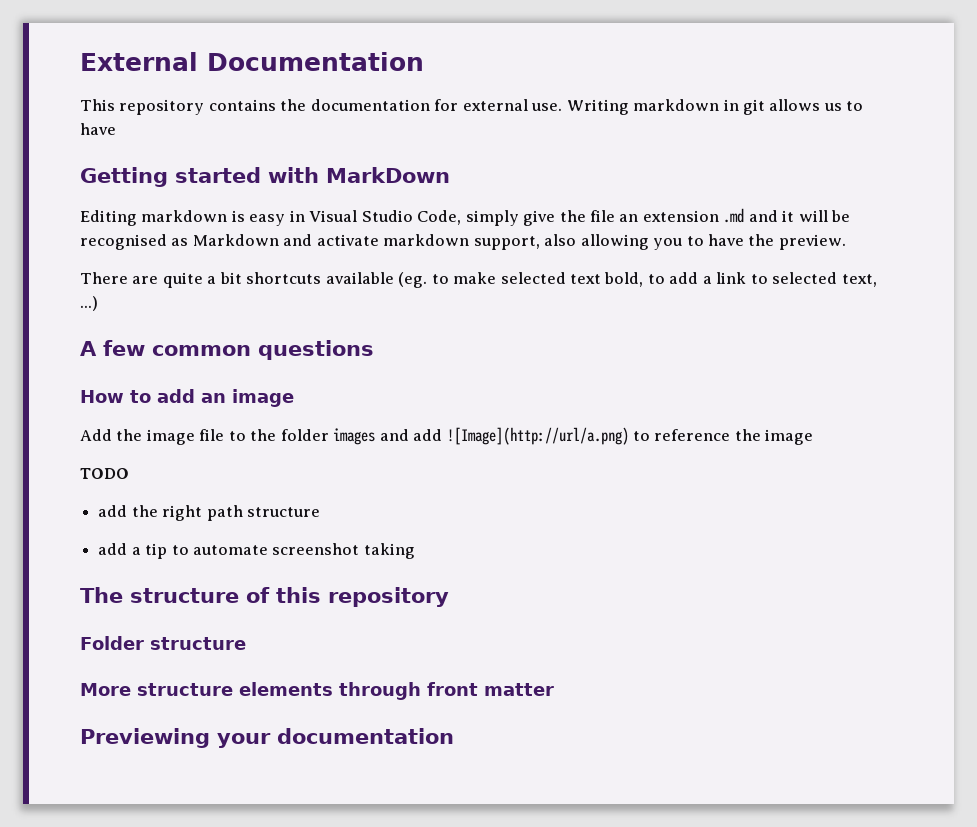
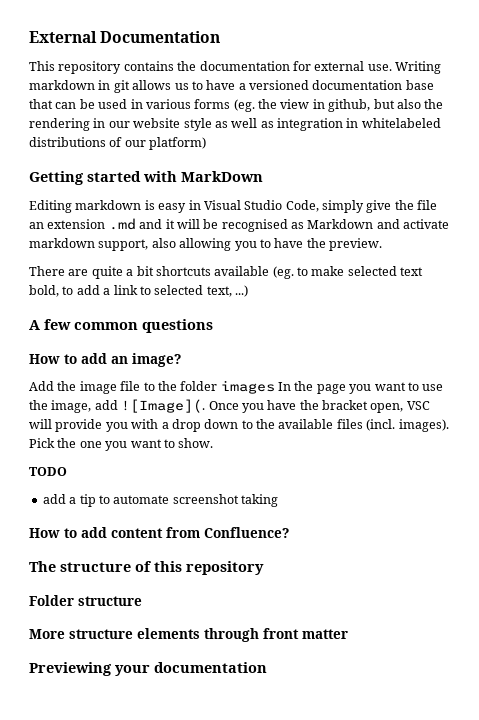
(116, 129) none -> [238,80,434,90] [29,99,444,112] [29,118,441,131] [29,137,207,150] a versioned documentation base that can be used in various forms (eg. the view in github, but also the rendering in our website style as well as integration in whitelabeled distributions of our platform)
[232,389,294,407] image -> [132,353,181,367] image?
[379,427,814,445] [80,468,129,479] [98,505,320,521] and add ![Image](http://url/a.png) to reference the image // TODO // add the right path structure -> [278,381,444,394] [29,399,430,413] [29,419,449,432] [29,438,214,451] [29,467,67,476] In the page you want to use the image, add ![Image](. Once you have the bracket open, VSC will provide you with a drop down to the available files (incl. images). Pick the one you want to show. // TODO
(415, 551) none -> [29,527,289,538] // How to add content from Confluence?

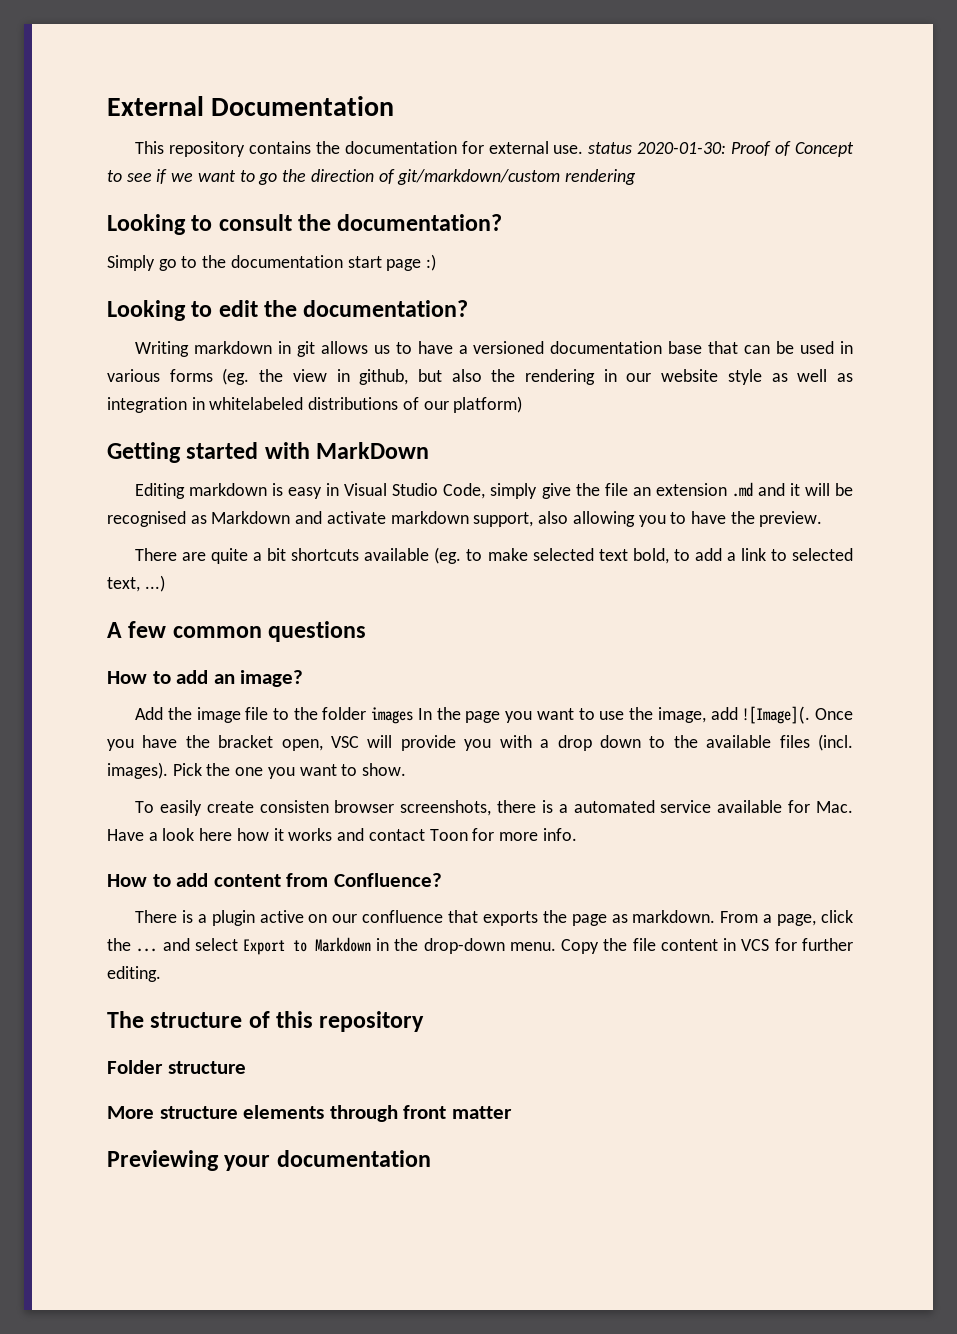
(392, 67) none -> [588,141,855,157] [107,169,636,185] [107,214,503,235] [107,254,437,271] [107,300,469,321] status 2020-01-30: Proof of Concept to see if we want to go the direction of git/markdown/custom rendering // Looking to consult the documentation? // Simply go to the documentation start page :) // Looking to edit the documentation? //
[29,467,67,476] [42,494,278,507] TODO // add a tip to automate screenshot taking -> [135,800,853,816] [107,828,577,841] To easily create consisten browser screenshots, there is a automated service available for Mac. Have a look here how it works and contact Toon for more info.
(289, 532) none -> [135,910,853,926] [107,937,853,955] [107,966,161,982] // There is a plugin active on our confluence that exports the page as markdown. From a page, click the ... and select Export to Markdown in the drop-down menu. Copy the file content in VCS for further editing.

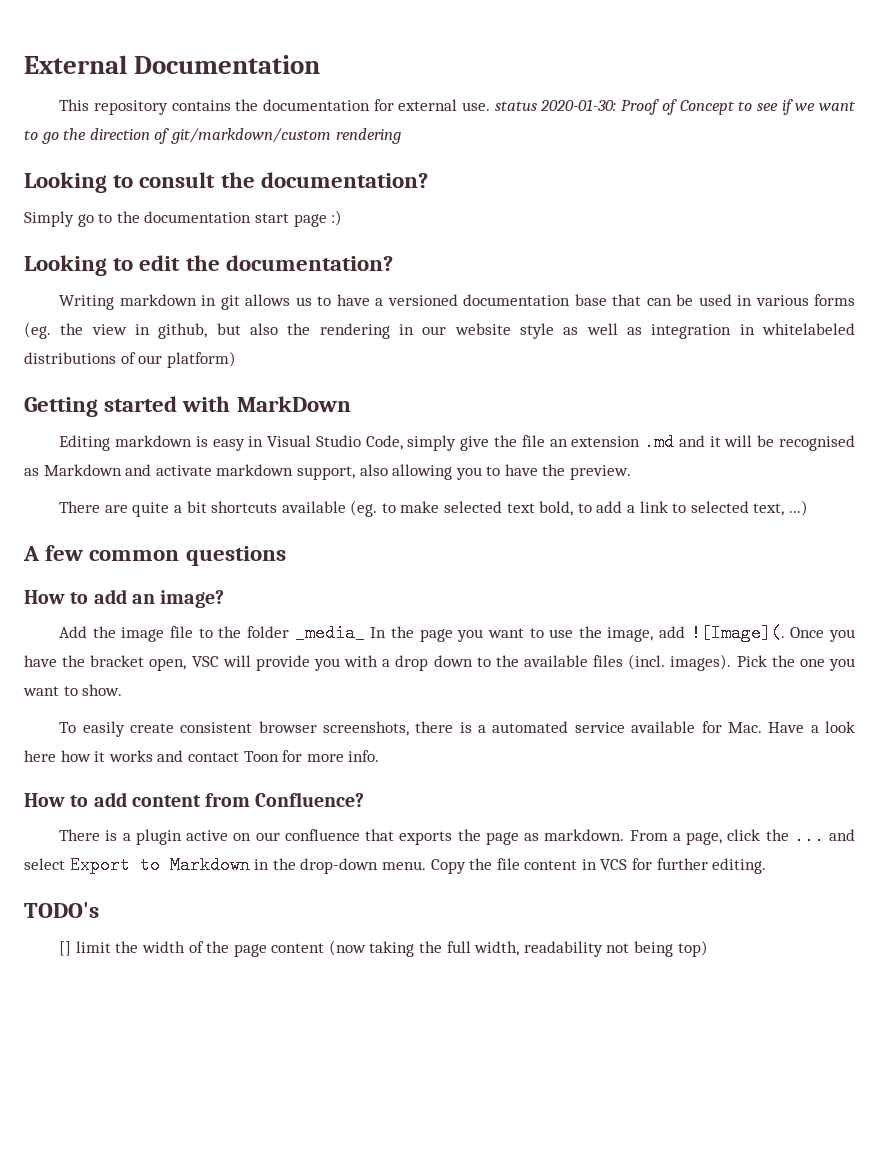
[371,707,414,724] images -> [294,624,365,642] _media_
[259,800,329,813] consisten -> [180,722,253,733] consistent
[107,1011,425,1032] [107,1060,246,1074] [107,1105,512,1122] [107,1150,431,1171] The structure of this repository // Folder structure // More structure elements through front matter // Previewing your documentation -> [24,902,99,918] [59,940,708,957] TODO's // [] limit the width of the page content (now taking the full width, readability not being top)

